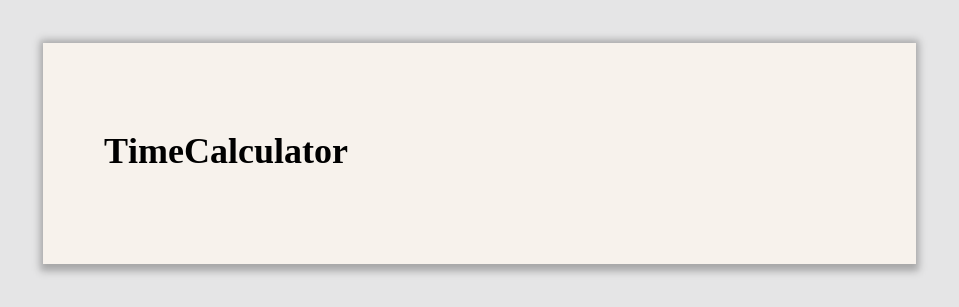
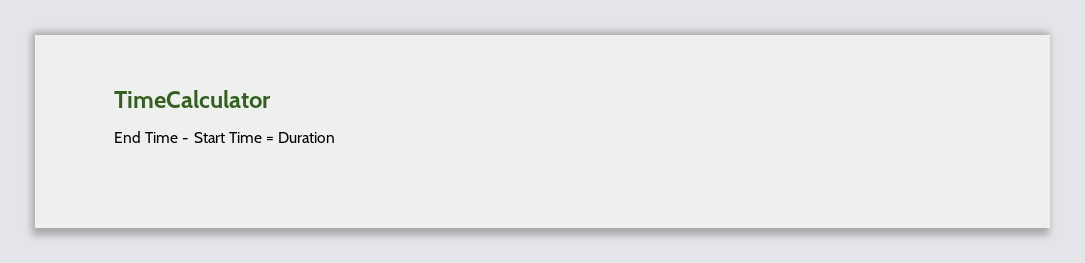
(348, 150) none -> [114,131,336,143] // End Time - Start Time = Duration

